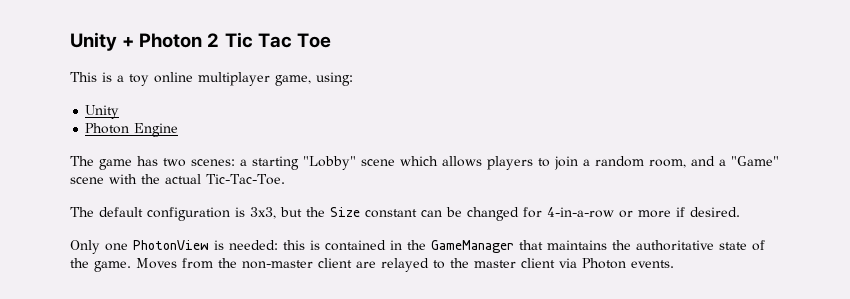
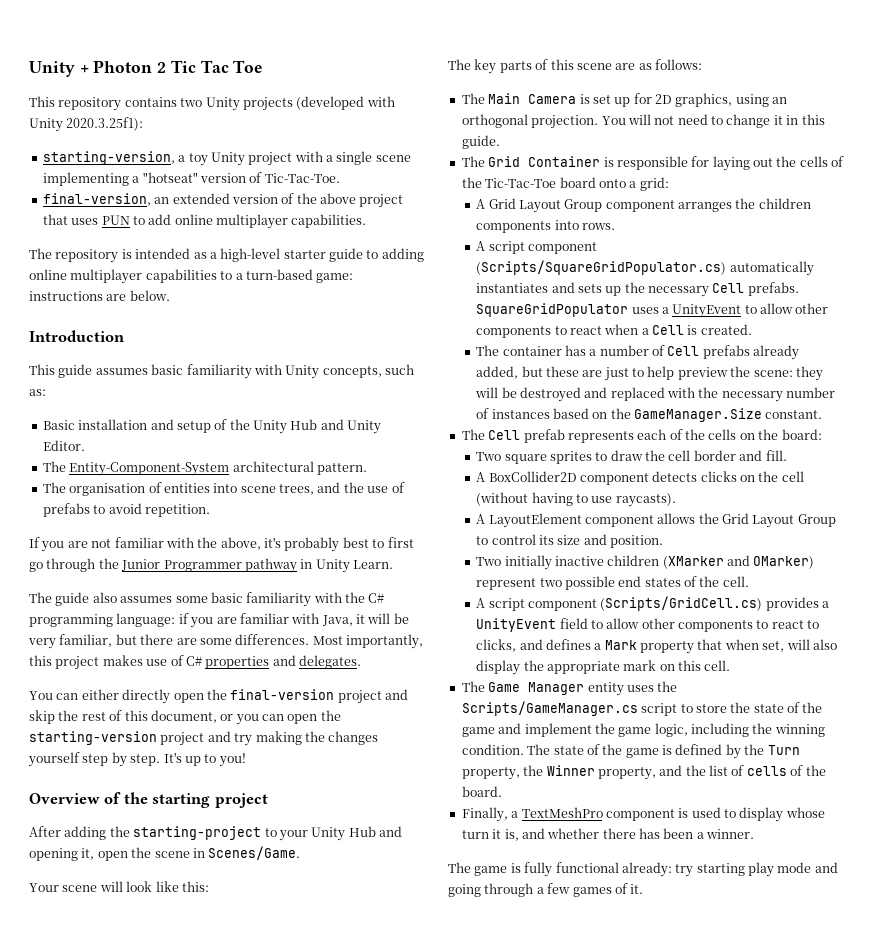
[102,72,353,86] [85,105,120,119] [85,123,179,137] [70,156,779,170] [70,174,285,185] [70,207,740,221] [70,240,765,254] [70,258,674,272] is a toy online multiplayer game, using: // Unity // Photon Engine // The game has two scenes: a starting "Lobby" scene which allows players to join a random room, and a "Game" scene with the actual Tic-Tac-Toe. // The default configuration is 3x3, but the Size constant can be changed for 4-in-a-row or more if desired. // Only one PhotonView is needed: this is contained in the GameManager that maintains the authoritative state of the game. Moves from the non-master client are relayed to the master client via Photon events. -> [58,96,395,111] [29,117,144,132] [42,151,411,166] [42,172,340,186] [42,193,404,208] [42,214,367,229] [29,248,424,263] [29,269,354,284] [29,290,170,301] [29,330,125,342] [29,364,414,379] [29,389,46,396] [42,419,382,434] [42,440,85,451] [42,461,367,476] [42,482,405,496] [42,503,210,517] [29,537,414,552] [29,558,393,573] [29,592,385,607] [29,613,409,628] [28,634,423,649] [29,655,361,670] [29,689,408,704] [29,710,341,725] [29,731,379,746] [28,752,246,767] [29,792,268,808] [29,826,402,841] [29,846,301,861] [29,881,209,892] [448,59,702,74] [461,93,788,107] [461,114,825,129] [461,135,500,149] [461,156,845,171] [461,177,669,191] [476,198,811,213] [476,220,615,233] [476,241,597,254] [476,260,814,276] [476,282,799,297] [476,303,829,318] [476,324,752,338] [476,345,800,360] [476,366,823,381] [475,387,836,402] [476,408,823,422] [461,429,822,443] [476,450,787,464] [476,471,804,485] [476,492,676,507] [476,513,836,528] [476,534,664,548] [476,555,815,570] [476,576,749,590] [476,596,830,611] [476,618,820,632] [476,639,837,654] [476,660,731,675] [461,681,678,696] [461,701,823,716] [461,723,825,737] [461,744,800,759] [461,765,826,780] [461,786,502,797] [461,807,825,822] [461,828,755,841] [448,862,838,877] [448,883,644,897] repository contains two Unity projects (developed with Unity 2020.3.25f1): // starting-version, a toy Unity project with a single scene implementing a "hotseat" version of Tic-Tac-Toe. // final-version, an extended version of the above project that uses PUN to add online multiplayer capabilities. // The repository is intended as a high-level starter guide to adding online multiplayer capabilities to a turn-based game: instructions are below. // Introduction // This guide assumes basic familiarity with Unity concepts, such as: // Basic installation and setup of the Unity Hub and Unity Editor. // The Entity-Component-System architectural pattern. // The organisation of entities into scene trees, and the use of prefabs to avoid repetition. // If you are not familiar with the above, it's probably best to first go through the Junior Programmer pathway in Unity Learn. // The guide also assumes some basic familiarity with the C# programming language: if you are familiar with Java, it will be very familiar, but there are some differences. Most importantly, this project makes use of C# properties and delegates. // You can either directly open the final-version project and skip the rest of this document, or you can open the starting-version project and try making the changes yourself step by step. It's up to you! // Overview of the starting project // After adding the starting-project to your Unity Hub and opening it, open the scene in Scenes/Game. // Your scene will look like this: // The key parts of this scene are as follows: // The Main Camera is set up for 2D graphics, using an orthogonal projection. You will not need to change it in this guide. // The Grid Container is responsible for laying out the cells of the Tic-Tac-Toe board onto a grid: // A Grid Layout Group component arranges the children components into rows. // A script component (Scripts/SquareGridPopulator.cs) automatically instantiates and sets up the necessary Cell prefabs. SquareGridPopulator uses a UnityEvent to allow other components to react when a Cell is created. // The container has a number of Cell prefabs already added, but these are just to help preview the scene: they will be destroyed and replaced with the necessary number of instances based on the GameManager.Size constant. // The Cell prefab represents each of the cells on the board: // Two square sprites to draw the cell border and fill. // A BoxCollider2D component detects clicks on the cell (without having to use raycasts). // A LayoutElement component allows the Grid Layout Group to control its size and position. // Two initially inactive children (XMarker and OMarker) represent two possible end states of the cell. // A script component (Scripts/GridCell.cs) provides a UnityEvent field to allow other components to react to clicks, and defines a Mark property that when set, will also display the appropriate mark on this cell. // The Game Manager entity uses the Scripts/GameManager.cs script to store the state of the game and implement the game logic, including the winning condition. The state of the game is defined by the Turn property, the Winner property, and the list of cells of the board. // Finally, a TextMeshPro component is used to display whose turn it is, and whether there has been a winner. // The game is fully functional already: try starting play mode and going through a few games of it.

